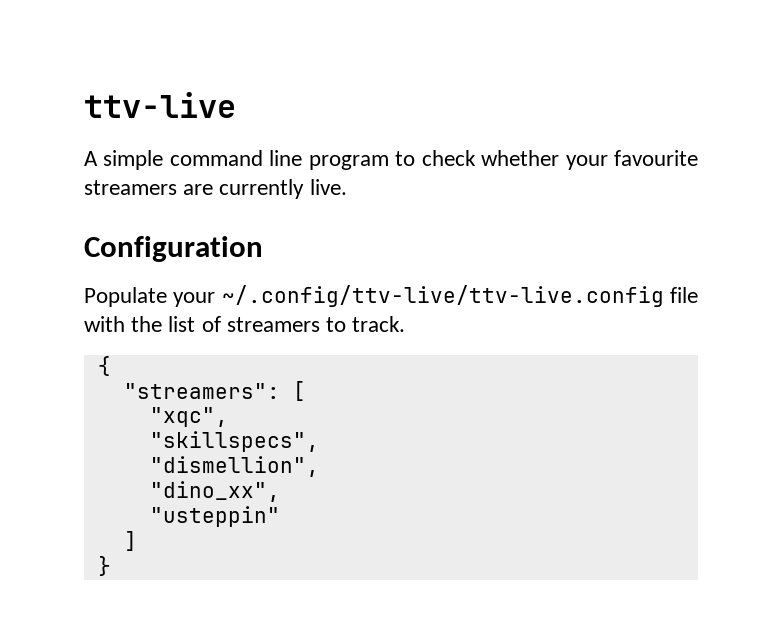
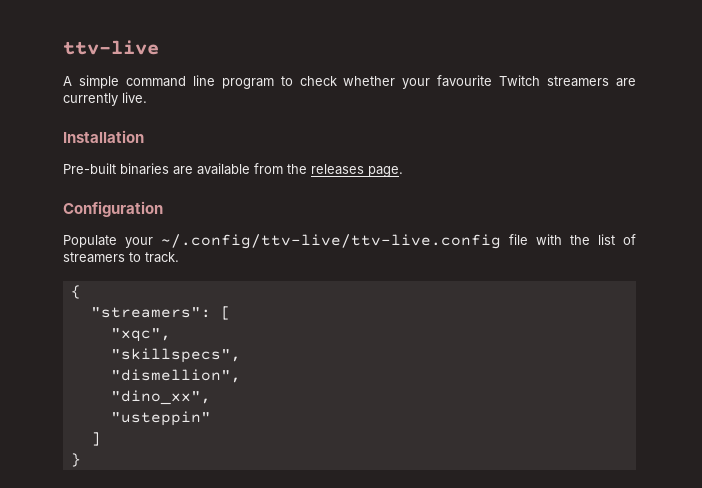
(698, 158) none -> [499,75,541,86] Twitch
(347, 187) none -> [63,130,144,143] [63,163,403,177] // Installation // Pre-built binaries are available from the releases page.

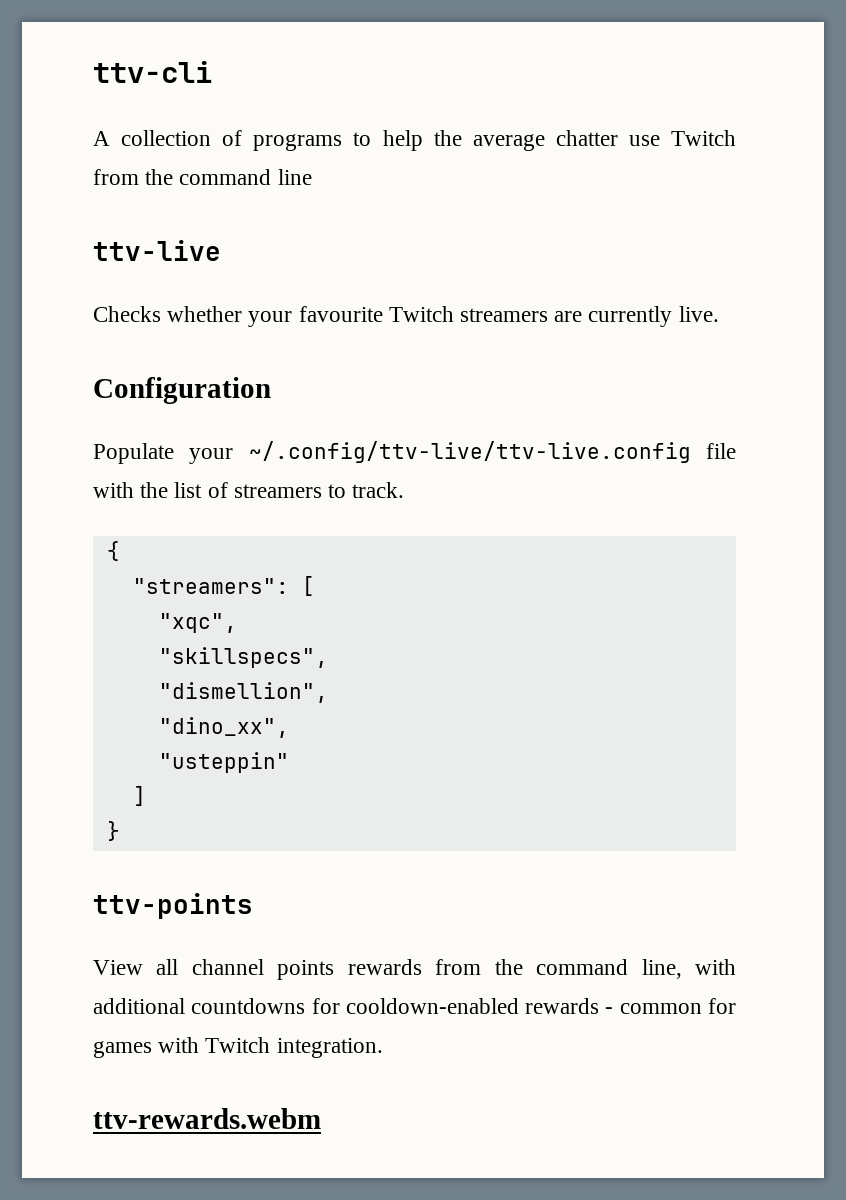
[63,40,159,55] [63,75,337,89] ttv-live // A simple command line program to check -> [93,61,212,83] [93,130,737,151] [93,169,312,185] [93,240,221,261] [93,306,161,322] ttv-cli // A collection of programs to help the average chatter use Twitch from the command line // ttv-live // Checks
[63,130,144,143] [63,163,403,177] // Installation // Pre-built binaries are available from the releases page. -> (719, 314) none
(81, 460) none -> [93,893,253,919] [93,959,737,980] [93,998,737,1014] [93,1037,383,1058] [93,1108,321,1129] // ttv-points // View all channel points rewards from the command line, with additional countdowns for cooldown-enabled rewards - common for games with Twitch integration. // ttv-rewards.webm

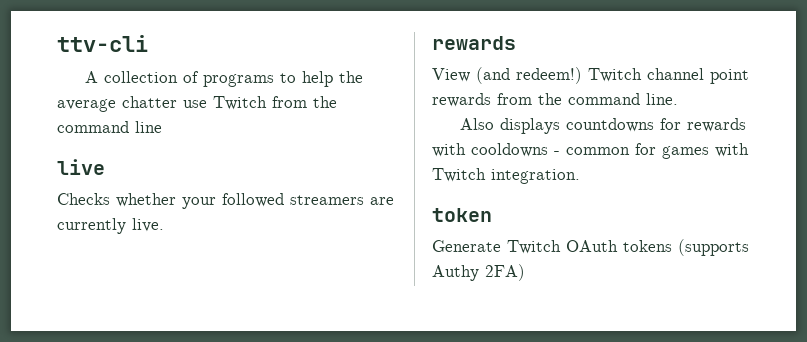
[93,240,221,261] ttv-live -> [57,159,105,175] live
[298,306,454,322] favourite Twitch -> [222,193,284,207] followed
[93,377,271,404] [93,441,737,464] [93,482,405,498] [106,541,120,561] [132,576,315,596] [158,613,237,633] [158,647,328,668] [158,682,328,703] [158,717,289,738] [158,752,289,773] [132,786,146,806] [106,821,120,841] [93,893,253,919] [93,959,737,980] [93,998,600,1014] Configuration // Populate your ~/.config/ttv-live/ttv-live.config file with the list of streamers to track. // { // "streamers": [ // "xqc", // "skillspecs", // "dismellion", // "dino_xx", // "usteppin" // ] // } // ttv-points // View all channel points rewards from the command line, with additional countdowns for cooldown-enabled rewards -> [432,36,516,50] [432,67,749,84] [432,93,678,107] [459,118,746,134] [432,143,548,157] rewards // View (and redeem!) Twitch channel point rewards from the command line. // Also displays countdowns for rewards with cooldowns
[93,1108,321,1129] ttv-rewards.webm -> [432,208,492,222] [432,239,749,256] [432,264,525,281] token // Generate Twitch OAuth tokens (supports Authy 2FA)

